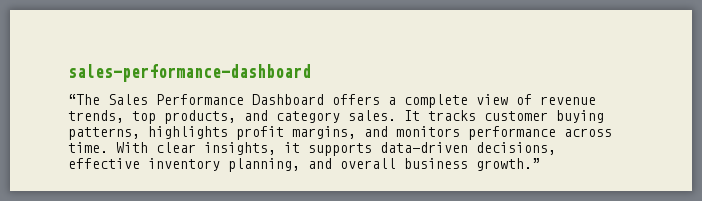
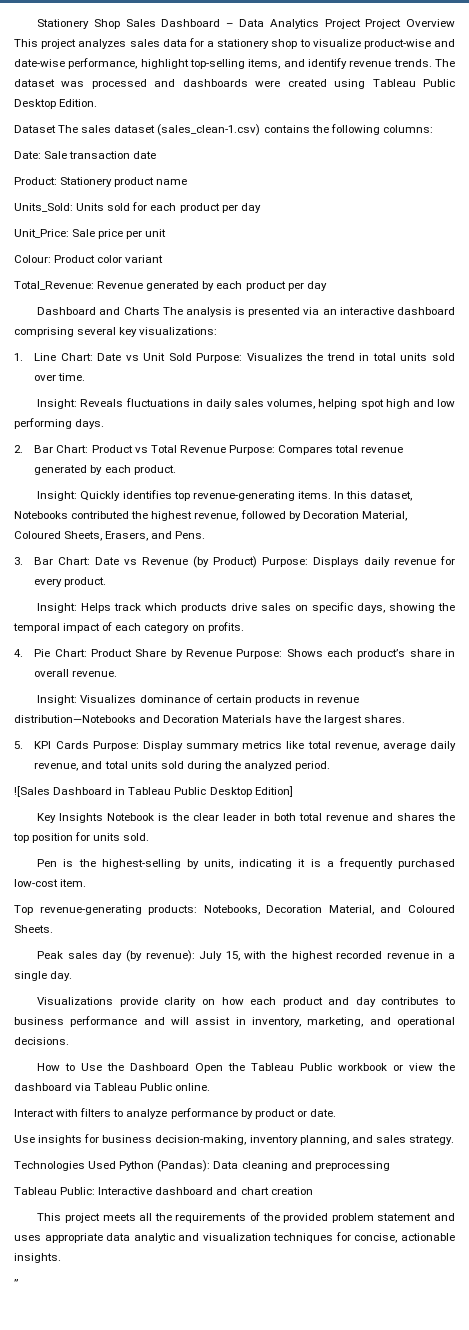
[68,64,311,82] [68,94,596,108] [68,110,604,124] [68,126,612,140] [68,142,556,156] [68,158,540,172] sales-performance-dashboard // “The Sales Performance Dashboard offers a complete view of revenue trends, top products, and category sales. It tracks customer buying patterns, highlights profit margins, and monitors performance across time. With clear insights, it supports data-driven decisions, effective inventory planning, and overall business growth.” -> [37,19,455,29] [14,38,456,49] [14,58,455,69] [14,79,455,89] [14,99,98,109] [14,124,433,136] [14,151,157,159] [14,177,188,187] [14,202,261,213] [14,229,167,239] [14,255,164,263] [14,281,327,291] [37,307,455,317] [14,327,218,337] [14,353,455,363] [34,373,86,381] [37,398,456,409] [14,418,105,429] [14,445,404,455] [34,465,176,475] [37,490,413,501] [14,510,407,521] [14,531,206,541] [14,556,455,568] [34,577,107,587] [37,602,456,613] [13,622,244,633] [14,649,455,659] [34,669,118,677] [37,694,360,705] [14,715,405,725] [14,741,457,751] [34,761,331,771] [14,786,293,797] [37,813,456,823] [13,832,150,843] [37,858,455,869] [14,879,87,887] [14,905,455,915] [14,925,53,933] [37,950,455,962] [14,971,73,981] [37,997,456,1007] [14,1016,455,1027] [14,1037,69,1045] [37,1063,455,1073] [14,1083,211,1091] [14,1108,336,1119] [14,1134,454,1145] [14,1160,390,1172] [14,1187,313,1195] [37,1212,456,1223] [14,1232,455,1243] [14,1253,61,1263] [14,1279,18,1287] Stationery Shop Sales Dashboard – Data Analytics Project Project Overview This project analyzes sales data for a stationery shop to visualize product-wise and date-wise performance, highlight top-selling items, and identify revenue trends. The dataset was processed and dashboards were created using Tableau Public Desktop Edition. // Dataset The sales dataset (sales_clean-1.csv) contains the following columns: // Date: Sale transaction date // Product: Stationery product name // Units_Sold: Units sold for each product per day // Unit_Price: Sale price per unit // Colour: Product color variant // Total_Revenue: Revenue generated by each product per day // Dashboard and Charts The analysis is presented via an interactive dashboard comprising several key visualizations: // 1. Line Chart: Date vs Unit Sold Purpose: Visualizes the trend in total units sold over time. // Insight: Reveals fluctuations in daily sales volumes, helping spot high and low performing days. // 2. Bar Chart: Product vs Total Revenue Purpose: Compares total revenue generated by each product. // Insight: Quickly identifies top revenue-generating items. In this dataset, Notebooks contributed the highest revenue, followed by Decoration Material, Coloured Sheets, Erasers, and Pens. // 3. Bar Chart: Date vs Revenue (by Product) Purpose: Displays daily revenue for every product. // Insight: Helps track which products drive sales on specific days, showing the temporal impact of each category on profits. // 4. Pie Chart: Product Share by Revenue Purpose: Shows each product’s share in overall revenue. // Insight: Visualizes dominance of certain products in revenue distribution—Notebooks and Decoration Materials have the largest shares. // 5. KPI Cards Purpose: Display summary metrics like total revenue, average daily revenue, and total units sold during the analyzed period. // ![Sales Dashboard in Tableau Public Desktop Edition] // Key Insights Notebook is the clear leader in both total revenue and shares the top position for units sold. // Pen is the highest-selling by units, indicating it is a frequently purchased low-cost item. // Top revenue-generating products: Notebooks, Decoration Material, and Coloured Sheets. // Peak sales day (by revenue): July 15, with the highest recorded revenue in a single day. // Visualizations provide clarity on how each product and day contributes to business performance and will assist in inventory, marketing, and operational decisions. // How to Use the Dashboard Open the Tableau Public workbook or view the dashboard via Tableau Public online. // Interact with filters to analyze performance by product or date. // Use insights for business decision-making, inventory planning, and sales strategy. // Technologies Used Python (Pandas): Data cleaning and preprocessing // Tableau Public: Interactive dashboard and chart creation // This project meets all the requirements of the provided problem statement and uses appropriate data analytic and visualization techniques for concise, actionable insights. // ”

